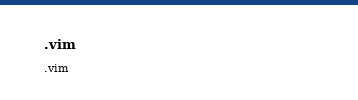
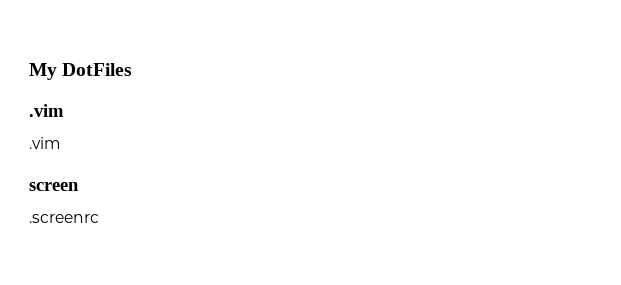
(44, 44) none -> [29,63,133,80] My DotFiles //
(69, 68) none -> [29,182,79,191] [29,214,99,223] // screen // .screenrc

